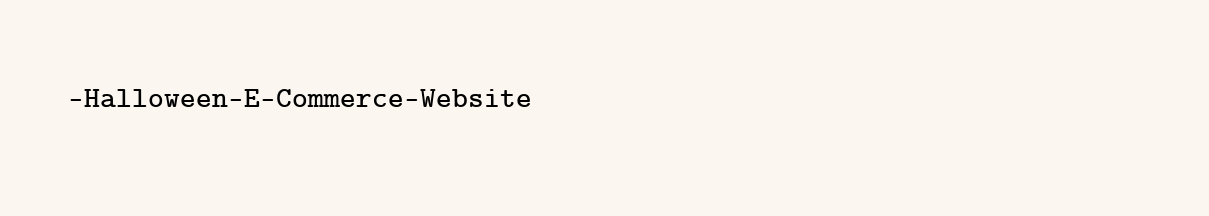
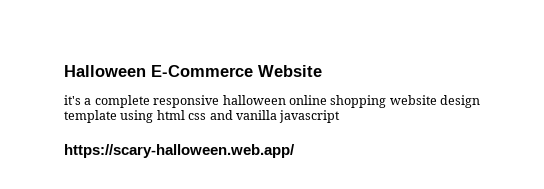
[68,89,532,108] -Halloween-E-Commerce-Website -> [64,65,322,77] [64,95,480,108] [64,110,341,123] [64,144,295,158] Halloween E-Commerce Website // it's a complete responsive halloween online shopping website design template using html css and vanilla javascript // https://scary-halloween.web.app/

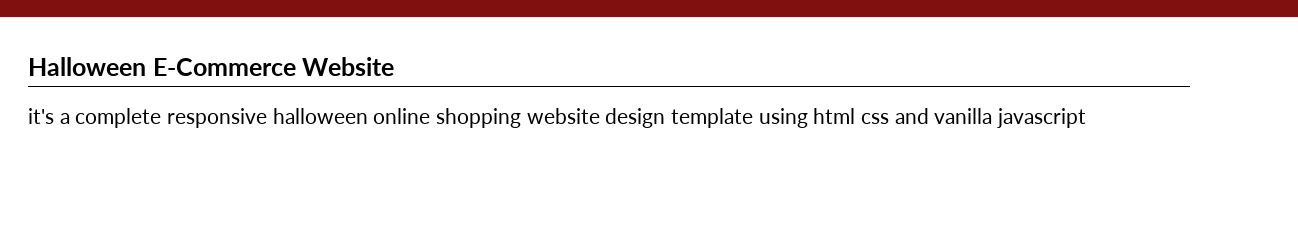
[64,144,295,158] // https://scary-halloween.web.app/ -> (1087, 118) none

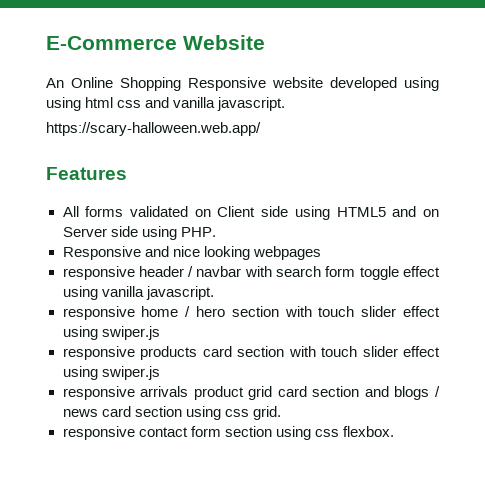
[28,57,146,76] Halloween -> (46, 43) none
[28,108,754,128] it's a complete responsive halloween online shopping website design template -> [46,77,439,91] An Online Shopping Responsive website developed using
[997,108,1087,128] javascript -> [217,97,286,111] [46,122,261,136] [46,167,127,180] [62,206,440,220] [62,226,216,240] [62,246,321,260] [62,266,440,280] [62,286,214,300] [62,306,440,320] [62,326,160,340] [62,346,440,360] [62,366,160,380] [62,386,440,400] [62,406,281,420] [62,426,394,440] javascript. // https://scary-halloween.web.app/ // Features // All forms validated on Client side using HTML5 and on Server side using PHP. // Responsive and nice looking webpages // responsive header / navbar with search form toggle effect using vanilla javascript. // responsive home / hero section with touch slider effect using swiper.js // responsive products card section with touch slider effect using swiper.js // responsive arrivals product grid card section and blogs / news card section using css grid. // responsive contact form section using css flexbox.

